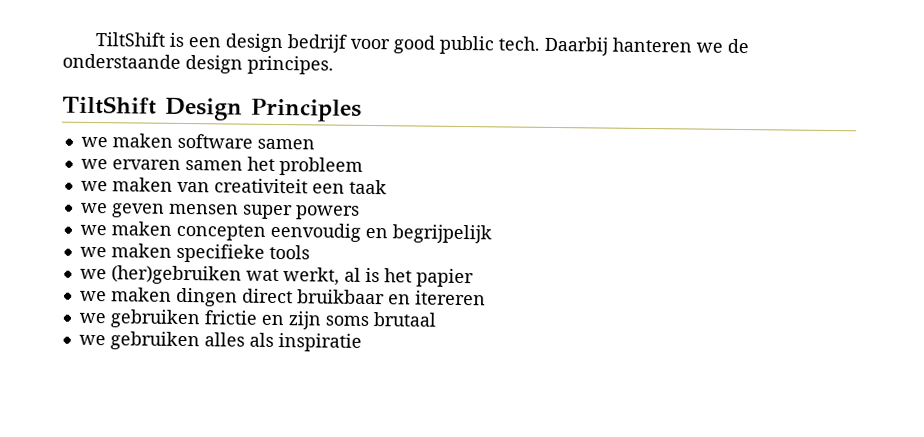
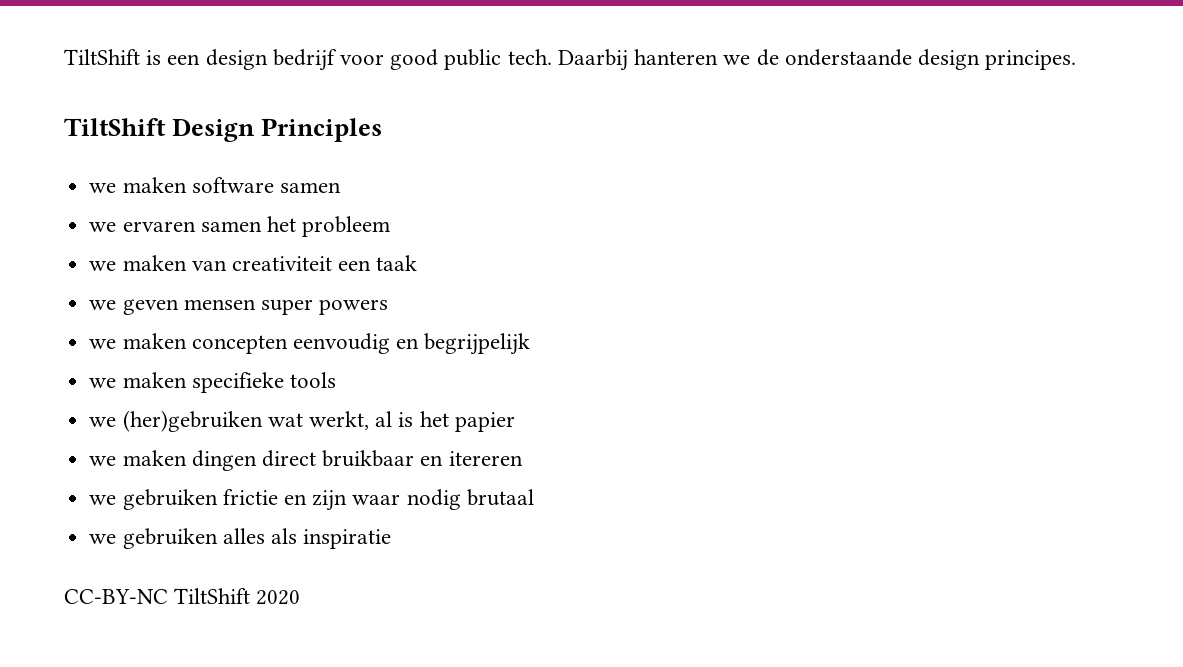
[324,315,369,326] soms -> [352,489,461,510] waar nodig
(362, 342) none -> [64,588,301,605] // CC-BY-NC TiltShift 2020

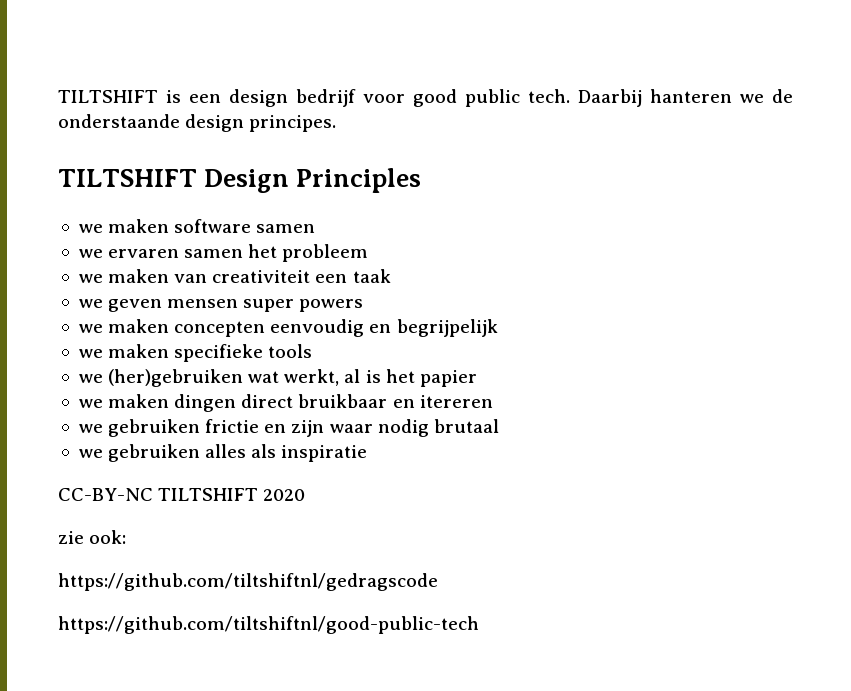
[64,49,140,65] TiltShift -> [58,90,158,103] TILTSHIFT
[64,118,166,136] TiltShift -> [58,169,197,187] TILTSHIFT
[174,588,251,604] TiltShift -> [158,488,259,501] TILTSHIFT
(301, 597) none -> [58,530,127,544] [58,573,438,591] [58,616,479,634] // zie ook: // https://github.com/tiltshiftnl/gedragscode // https://github.com/tiltshiftnl/good-public-tech

